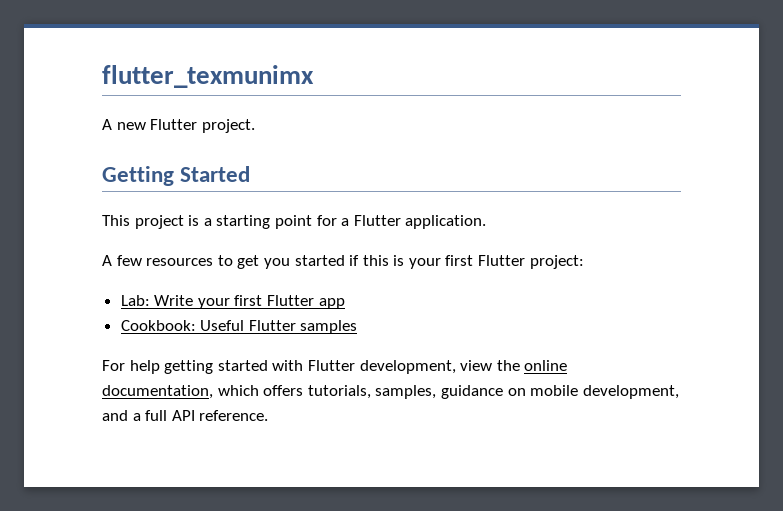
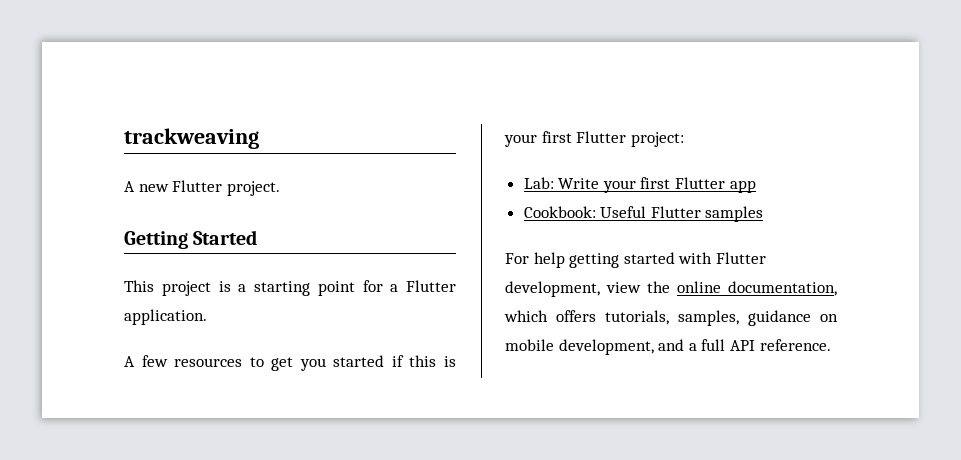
[102,65,314,88] flutter_texmunimx -> [124,128,259,149] trackweaving

